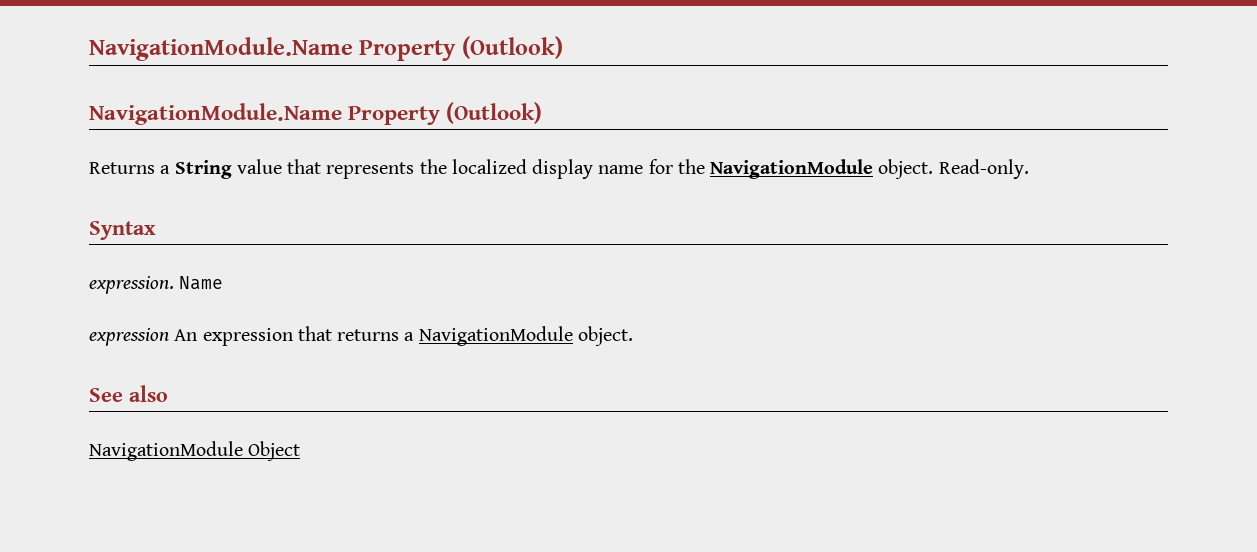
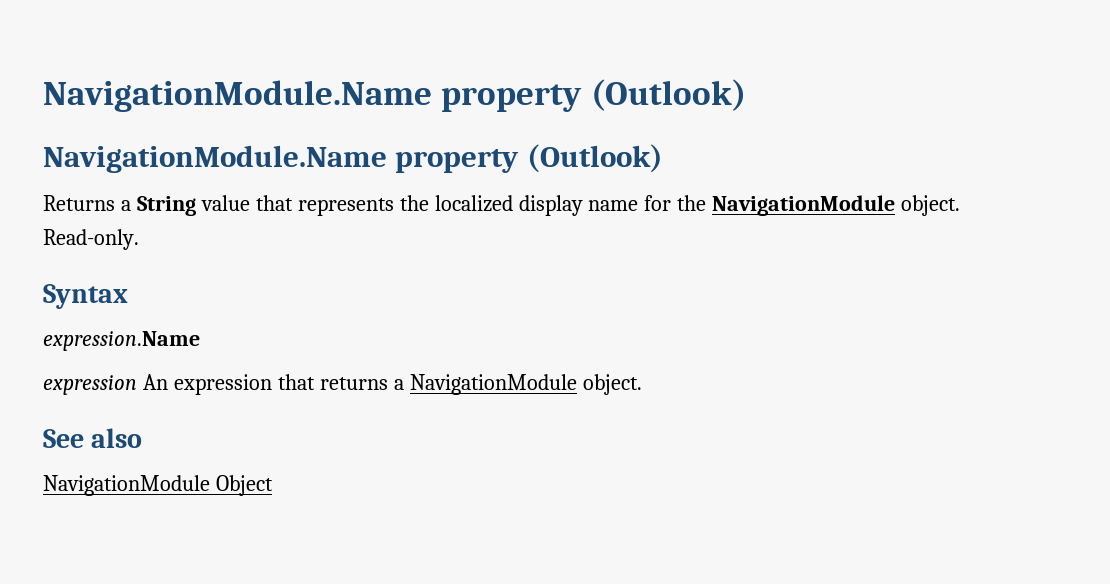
[89,37,457,61] NavigationModule.Name Property -> [43,80,583,112] NavigationModule.Name property
[348,106,441,125] Property -> [395,149,520,173] property
[89,276,224,294] expression. Name -> [43,331,200,351] expression.Name

